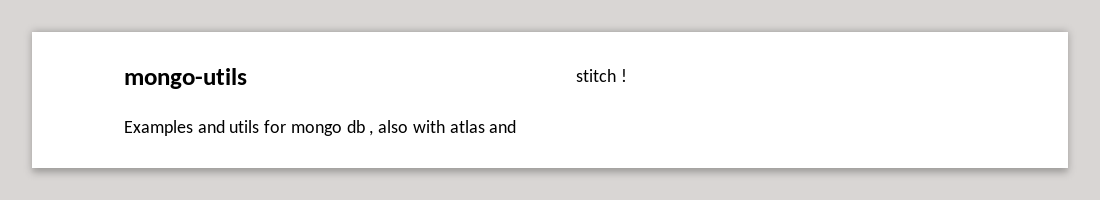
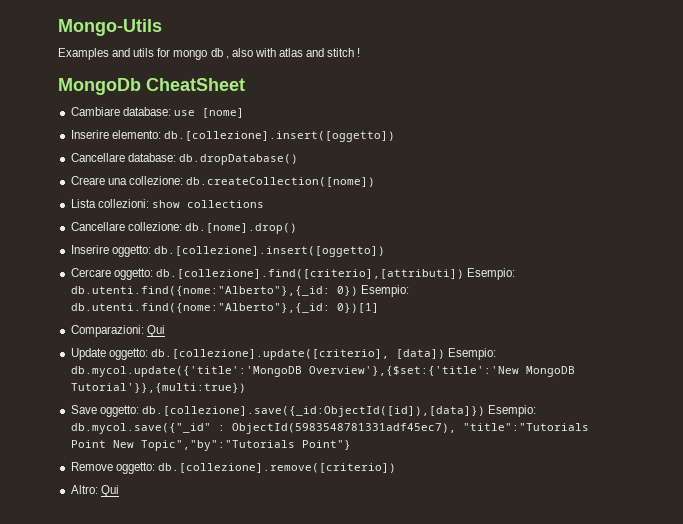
[124,68,247,89] mongo-utils -> [58,19,162,36] Mongo-Utils
(627, 75) none -> [58,78,245,95] [70,107,244,118] [70,130,395,142] [70,153,298,165] [70,176,375,187] [70,199,264,208] [70,222,297,234] [70,245,385,257] [70,268,515,280] [70,285,409,297] [70,303,379,313] [70,325,165,337] [70,348,496,360] [70,366,575,377] [70,383,246,393] [70,405,536,417] [70,423,589,434] [70,440,351,451] [70,462,396,474] [70,485,119,497] // MongoDb CheatSheet // Cambiare database: use [nome] // Inserire elemento: db.[collezione].insert([oggetto]) // Cancellare database: db.dropDatabase() // Creare una collezione: db.createCollection([nome]) // Lista collezioni: show collections // Cancellare collezione: db.[nome].drop() // Inserire oggetto: db.[collezione].insert([oggetto]) // Cercare oggetto: db.[collezione].find([criterio],[attributi]) Esempio: db.utenti.find({nome:"Alberto"},{_id: 0}) Esempio: db.utenti.find({nome:"Alberto"},{_id: 0})[1] // Comparazioni: Qui // Update oggetto: db.[collezione].update([criterio], [data]) Esempio: db.mycol.update({'title':'MongoDB Overview'},{$set:{'title':'New MongoDB Tutorial'}},{multi:true}) // Save oggetto: db.[collezione].save({_id:ObjectId([id]),[data]}) Esempio: db.mycol.save({"_id" : ObjectId(5983548781331adf45ec7), "title":"Tutorials Point New Topic","by":"Tutorials Point"} // Remove oggetto: db.[collezione].remove([criterio]) // Altro: Qui

